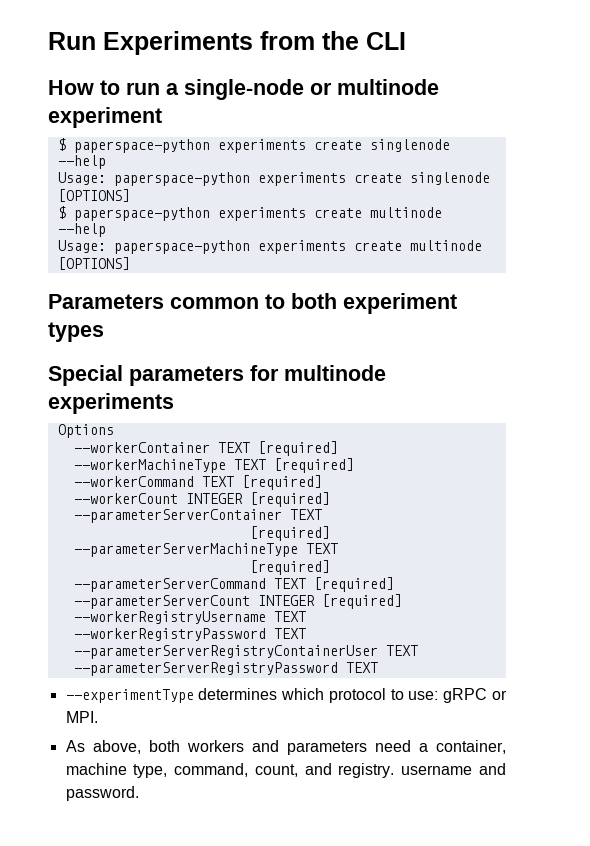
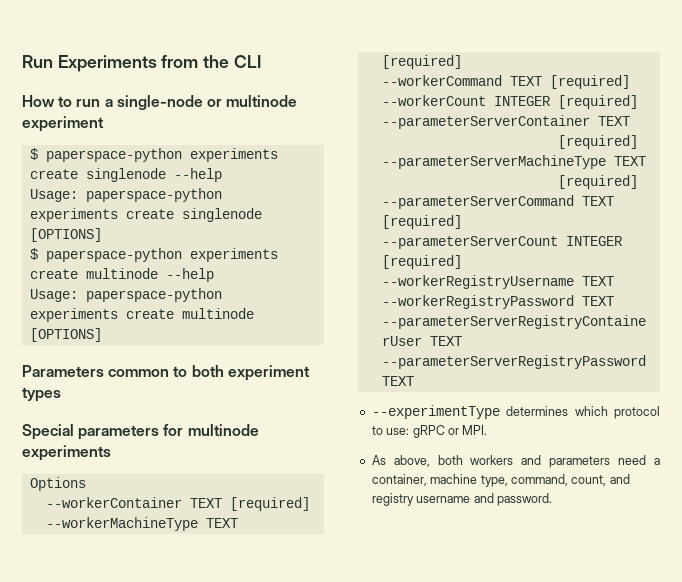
[338,763,395,778] registry. -> [371,493,414,506] registry

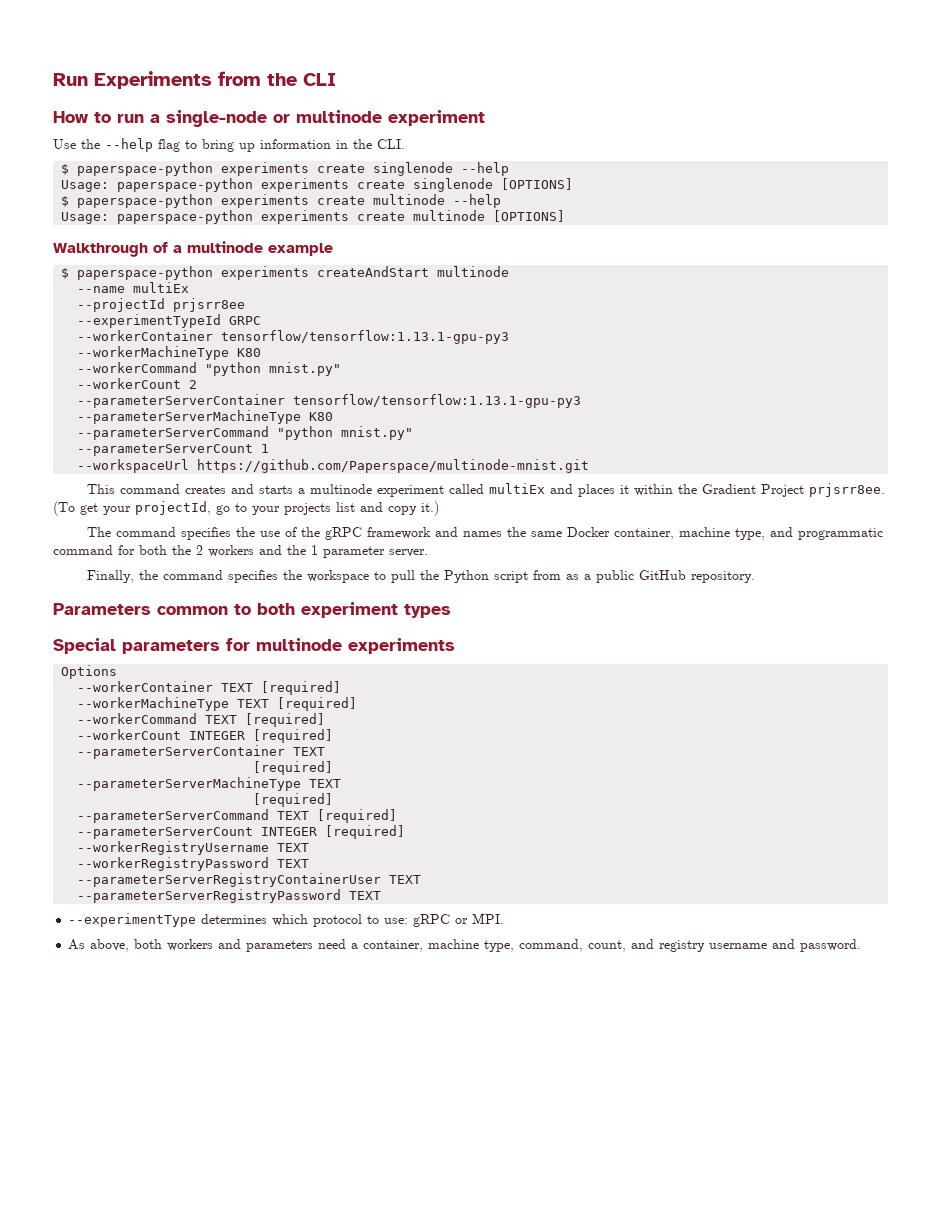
(104, 124) none -> [53,138,405,152] // Use the --help flag to bring up information in the CLI.
(102, 335) none -> [53,241,333,257] [61,266,510,280] [77,282,190,293] [77,298,246,312] [77,314,262,328] [77,330,510,344] [77,346,262,360] [77,362,342,376] [77,378,198,389] [77,394,582,408] [77,410,334,424] [77,426,414,440] [77,444,270,456] [77,459,590,473] [86,483,885,497] [53,501,439,516] [86,527,883,540] [53,545,428,558] [86,570,755,583] // Walkthrough of a multinode example // $ paperspace-python experiments createAndStart multinode // --name multiEx // --projectId prjsrr8ee // --experimentTypeId GRPC // --workerContainer tensorflow/tensorflow:1.13.1-gpu-py3 // --workerMachineType K80 // --workerCommand "python mnist.py" // --workerCount 2 // --parameterServerContainer tensorflow/tensorflow:1.13.1-gpu-py3 // --parameterServerMachineType K80 // --parameterServerCommand "python mnist.py" // --parameterServerCount 1 // --workspaceUrl https://github.com/Paperspace/multinode-mnist.git // This command creates and starts a multinode experiment called multiEx and places it within the Gradient Project prjsrr8ee. (To get your projectId, go to your projects list and copy it.) // The command specifies the use of the gRPC framework and names the same Docker container, machine type, and programmatic command for both the 2 workers and the 1 parameter server. // Finally, the command specifies the workspace to pull the Python script from as a public GitHub repository.

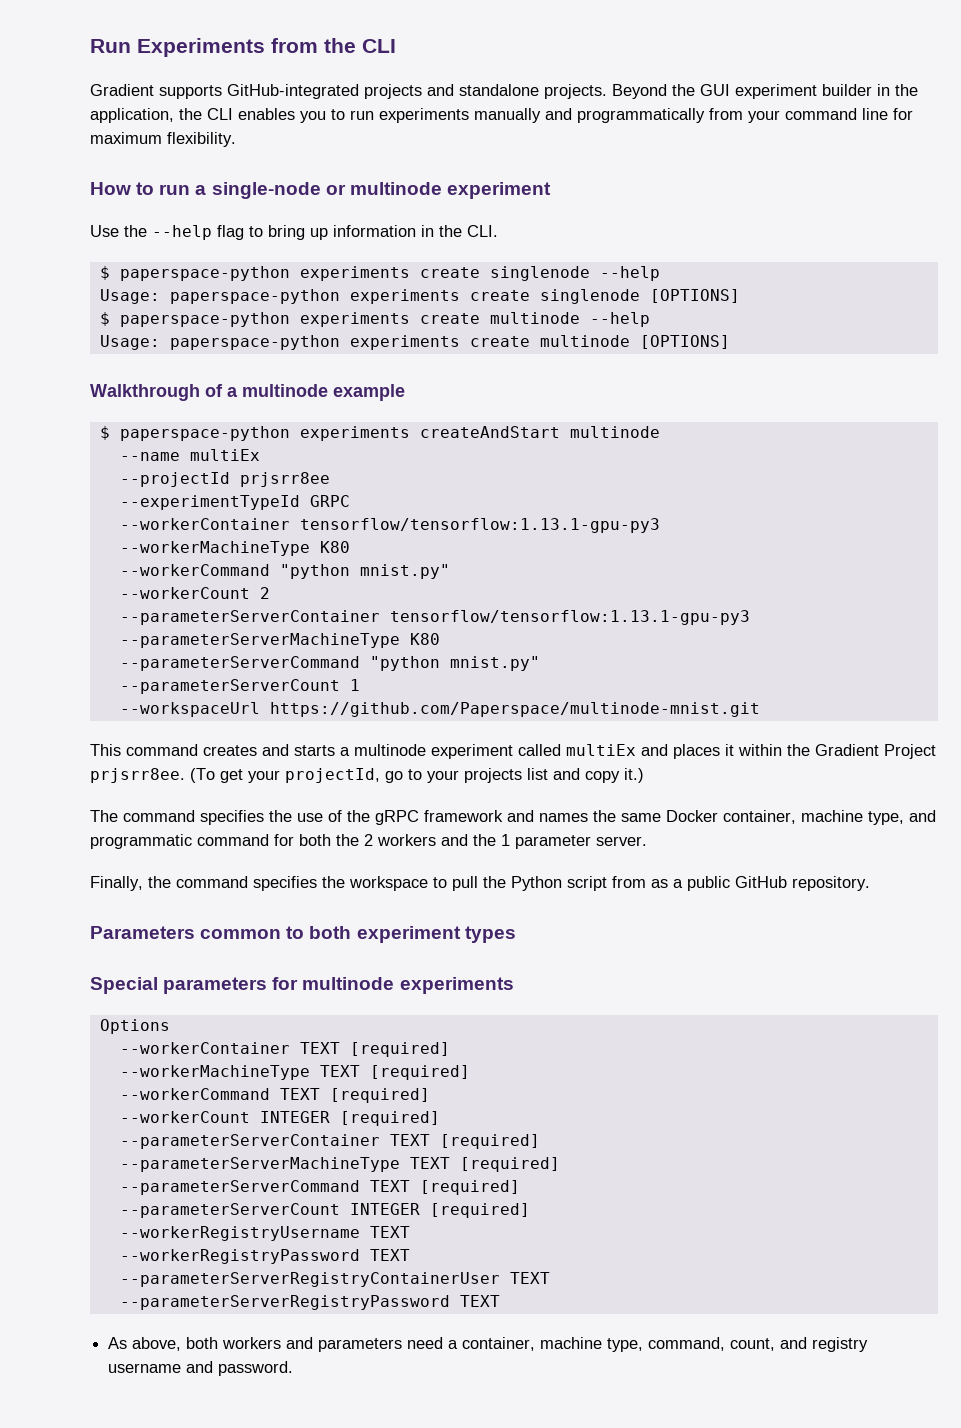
(336, 79) none -> [90,84,918,99] [90,108,913,123] [90,132,236,147] // Gradient supports GitHub-integrated projects and standalone projects. Beyond the GUI experiment builder in the application, the CLI enables you to run experiments manually and programmatically from your command line for maximum flexibility.
(326, 751) // -> (430, 1140) none
(342, 783) // -> (450, 1163) none
[68,913,505,927] // --experimentType determines which protocol to use: gRPC or MPI. -> (500, 1301) none

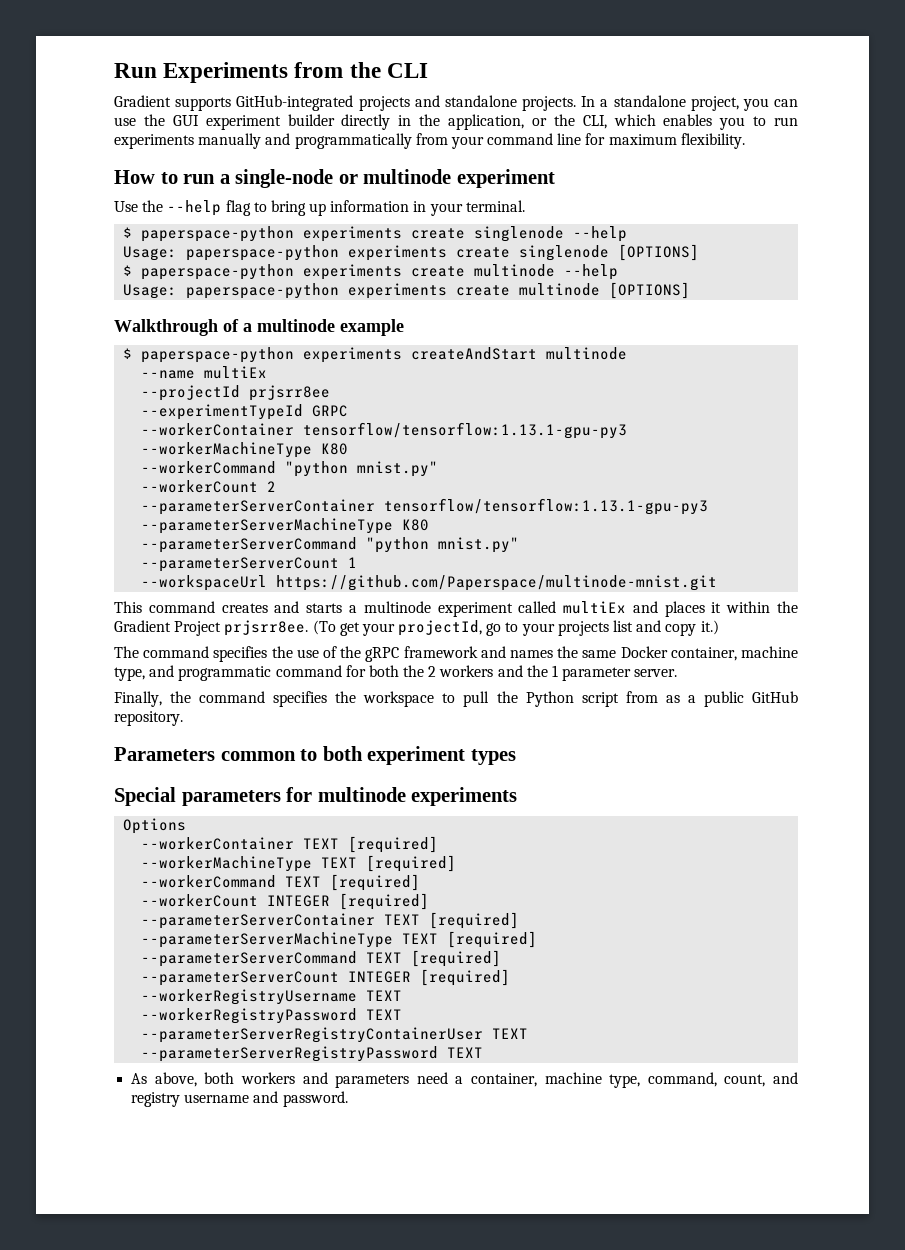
[612,84,667,99] Beyond -> [581,95,798,111] [114,117,136,126] In a standalone project, you can use
(872, 90) none -> [341,114,391,130] directly
[179,108,233,120] the CLI -> [531,114,656,129] or the CLI, which
[439,225,498,237] the CLI. -> [429,200,525,216] your terminal.

